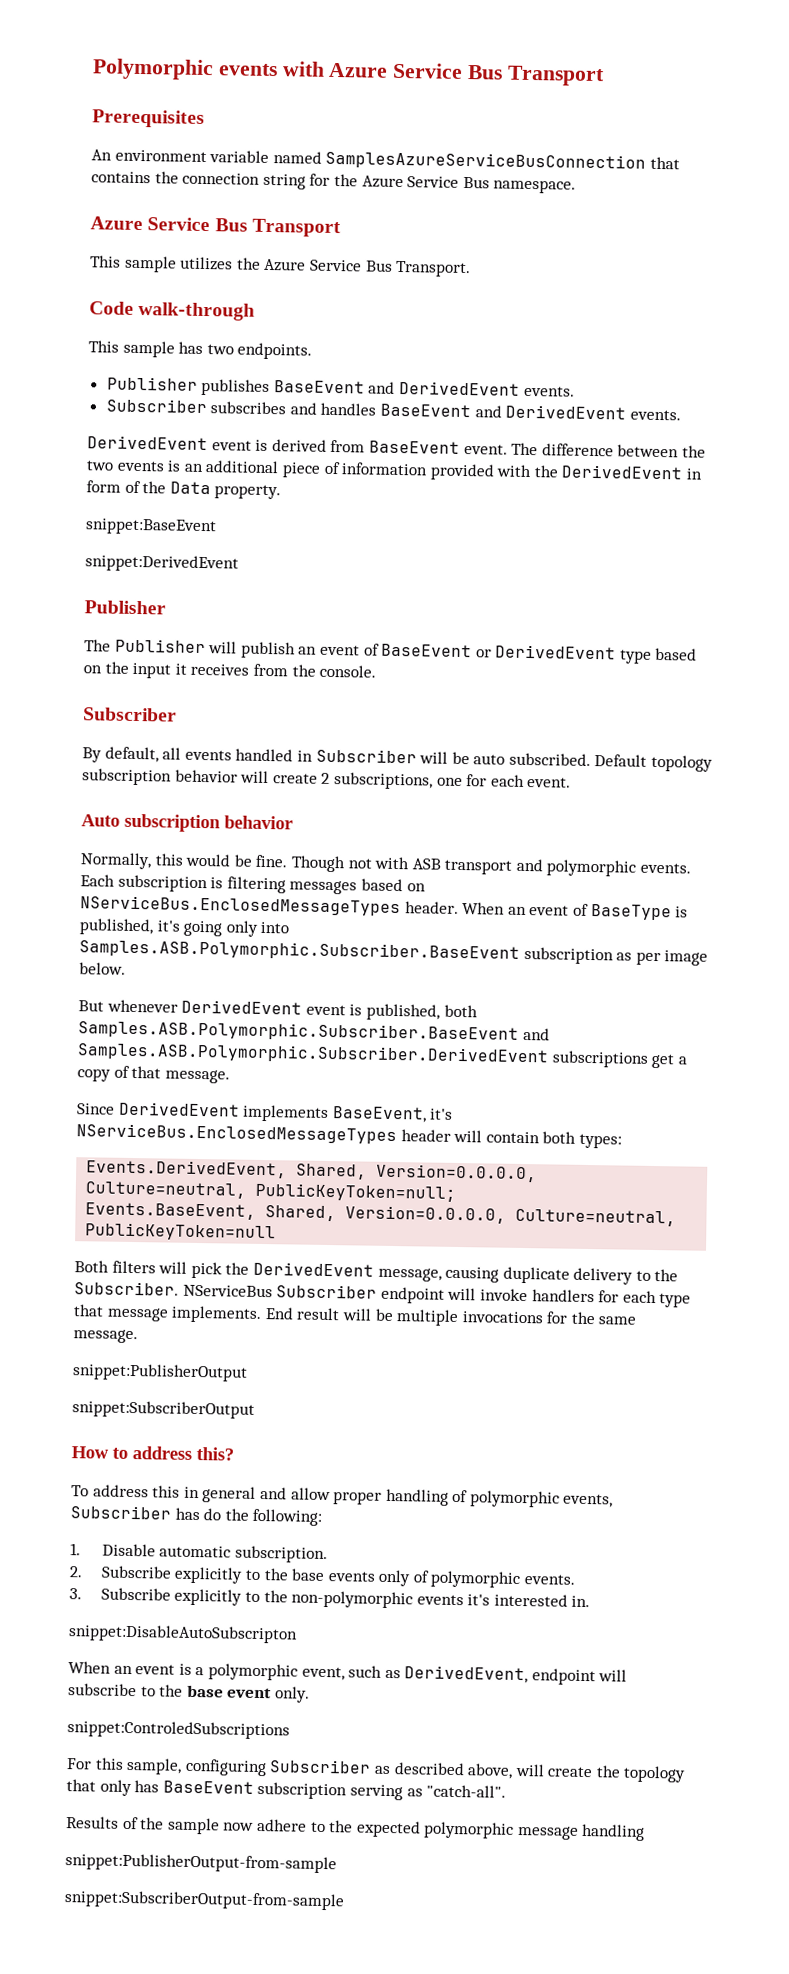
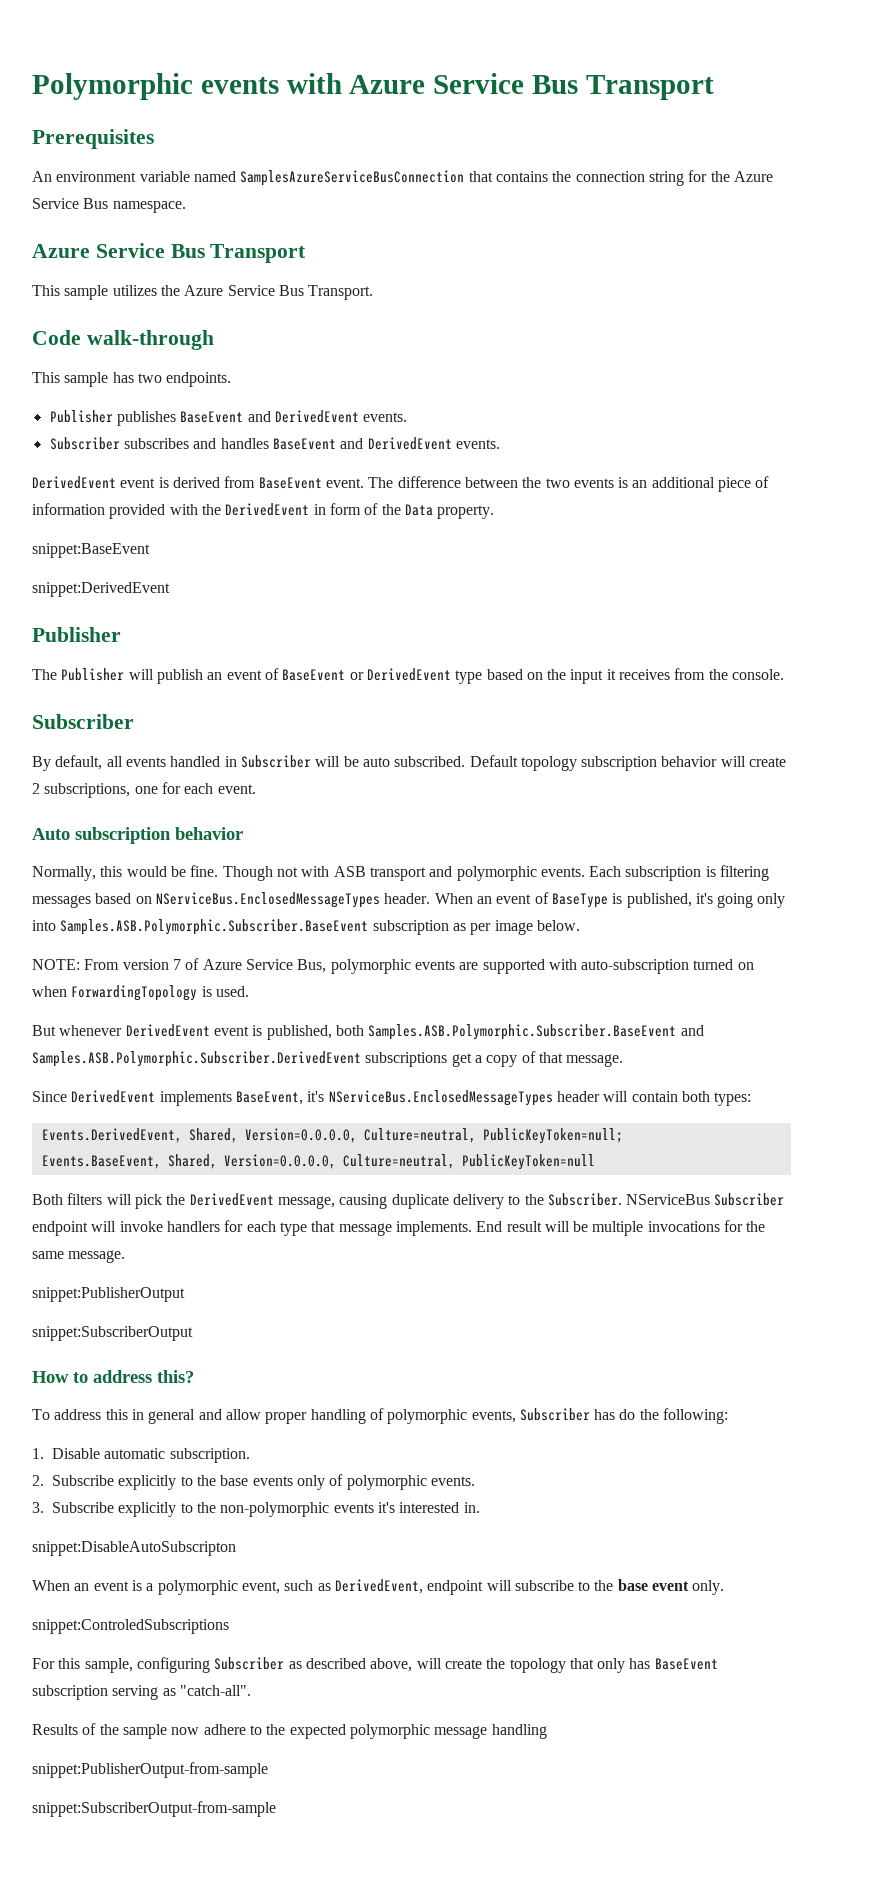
(126, 968) none -> [32,958,754,974] [32,985,249,1001] // NOTE: From version 7 of Azure Service Bus, polymorphic events are supported with auto-subscription turned on when ForwardingTopology is used.

